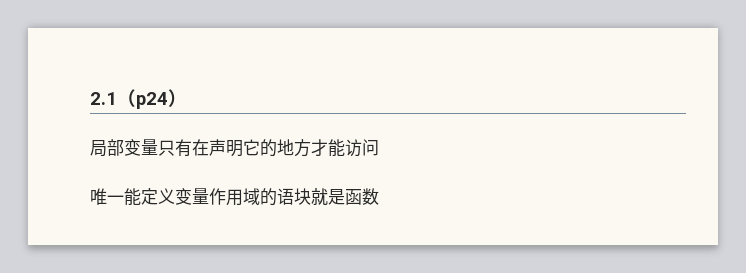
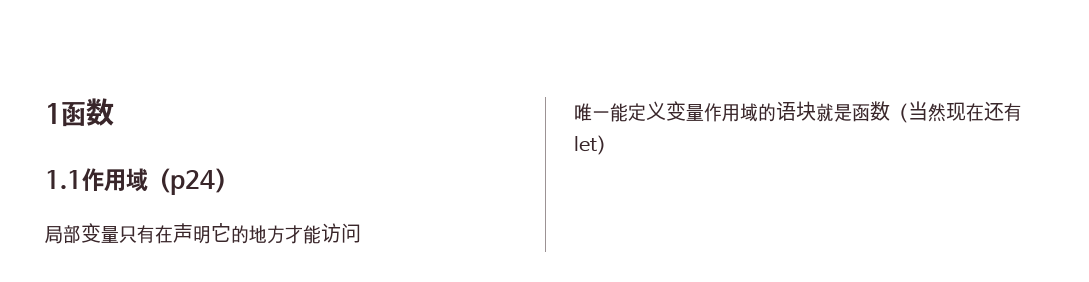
[90,92,117,105] 2.1 -> [45,98,114,127] [45,168,148,192] 1函数 // 1.1作用域
(379, 196) none -> [890,101,1022,123] [574,135,615,155] （当然现在还有let）

